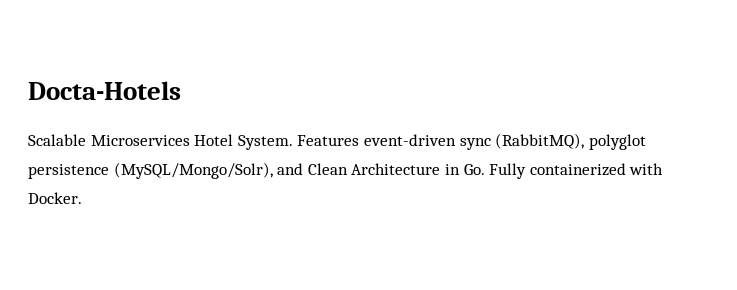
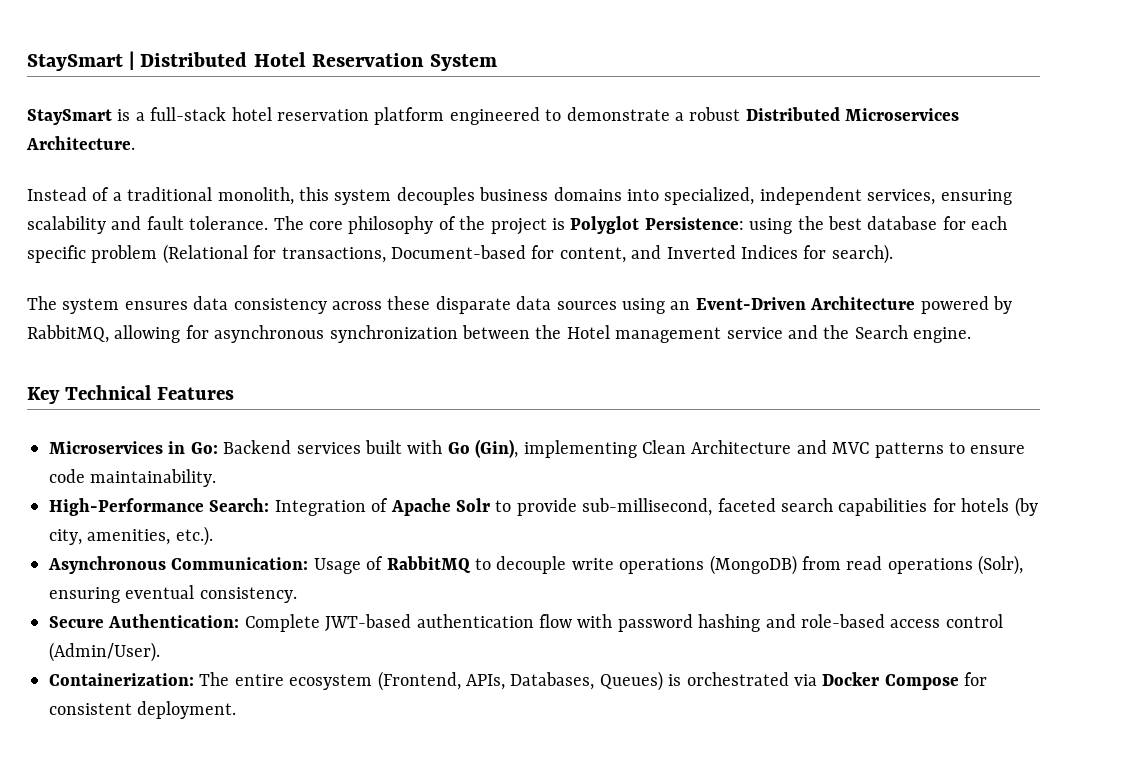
[28,81,181,100] [28,133,646,150] [28,162,664,179] [28,192,82,204] Docta-Hotels // Scalable Microservices Hotel System. Features event-driven sync (RabbitMQ), polyglot persistence (MySQL/Mongo/Solr), and Clean Architecture in Go. Fully containerized with Docker. -> [27,51,498,71] [27,107,960,125] [26,136,135,150] [27,187,1012,205] [27,216,1008,235] [27,244,893,264] [27,296,1012,314] [27,325,972,343] [27,385,234,404] [49,439,1026,458] [49,469,217,487] [49,497,1038,517] [49,526,213,546] [48,555,1024,575] [49,585,297,603] [49,614,1003,632] [49,642,160,662] [49,671,988,691] [49,701,237,719] StaySmart | Distributed Hotel Reservation System // StaySmart is a full-stack hotel reservation platform engineered to demonstrate a robust Distributed Microservices Architecture. // Instead of a traditional monolith, this system decouples business domains into specialized, independent services, ensuring scalability and fault tolerance. The core philosophy of the project is Polyglot Persistence: using the best database for each specific problem (Relational for transactions, Document-based for content, and Inverted Indices for search). // The system ensures data consistency across these disparate data sources using an Event-Driven Architecture powered by RabbitMQ, allowing for asynchronous synchronization between the Hotel management service and the Search engine. // Key Technical Features // Microservices in Go: Backend services built with Go (Gin), implementing Clean Architecture and MVC patterns to ensure code maintainability. // High-Performance Search: Integration of Apache Solr to provide sub-millisecond, faceted search capabilities for hotels (by city, amenities, etc.). // Asynchronous Communication: Usage of RabbitMQ to decouple write operations (MongoDB) from read operations (Solr), ensuring eventual consistency. // Secure Authentication: Complete JWT-based authentication flow with password hashing and role-based access control (Admin/User). // Containerization: The entire ecosystem (Frontend, APIs, Databases, Queues) is orchestrated via Docker Compose for consistent deployment.

